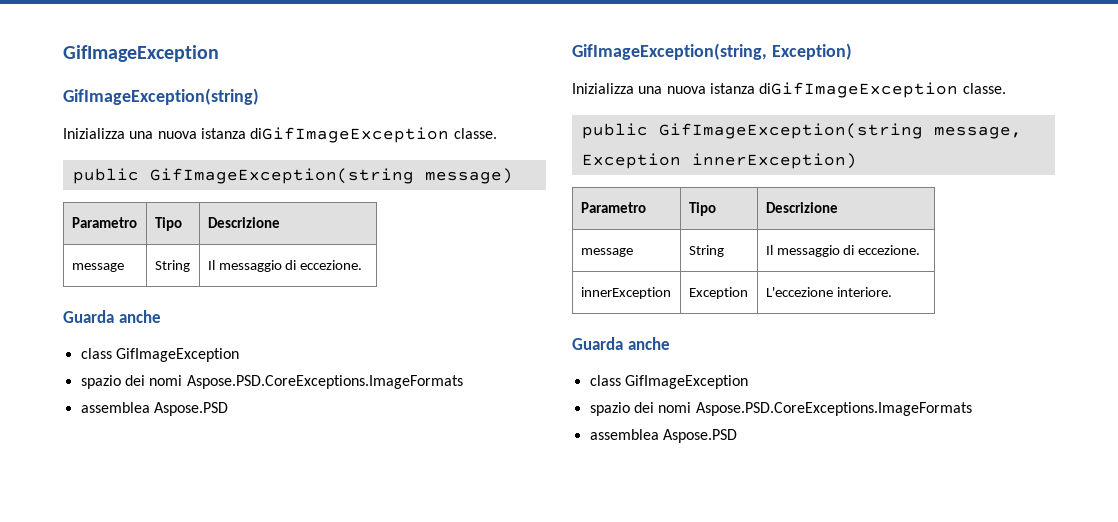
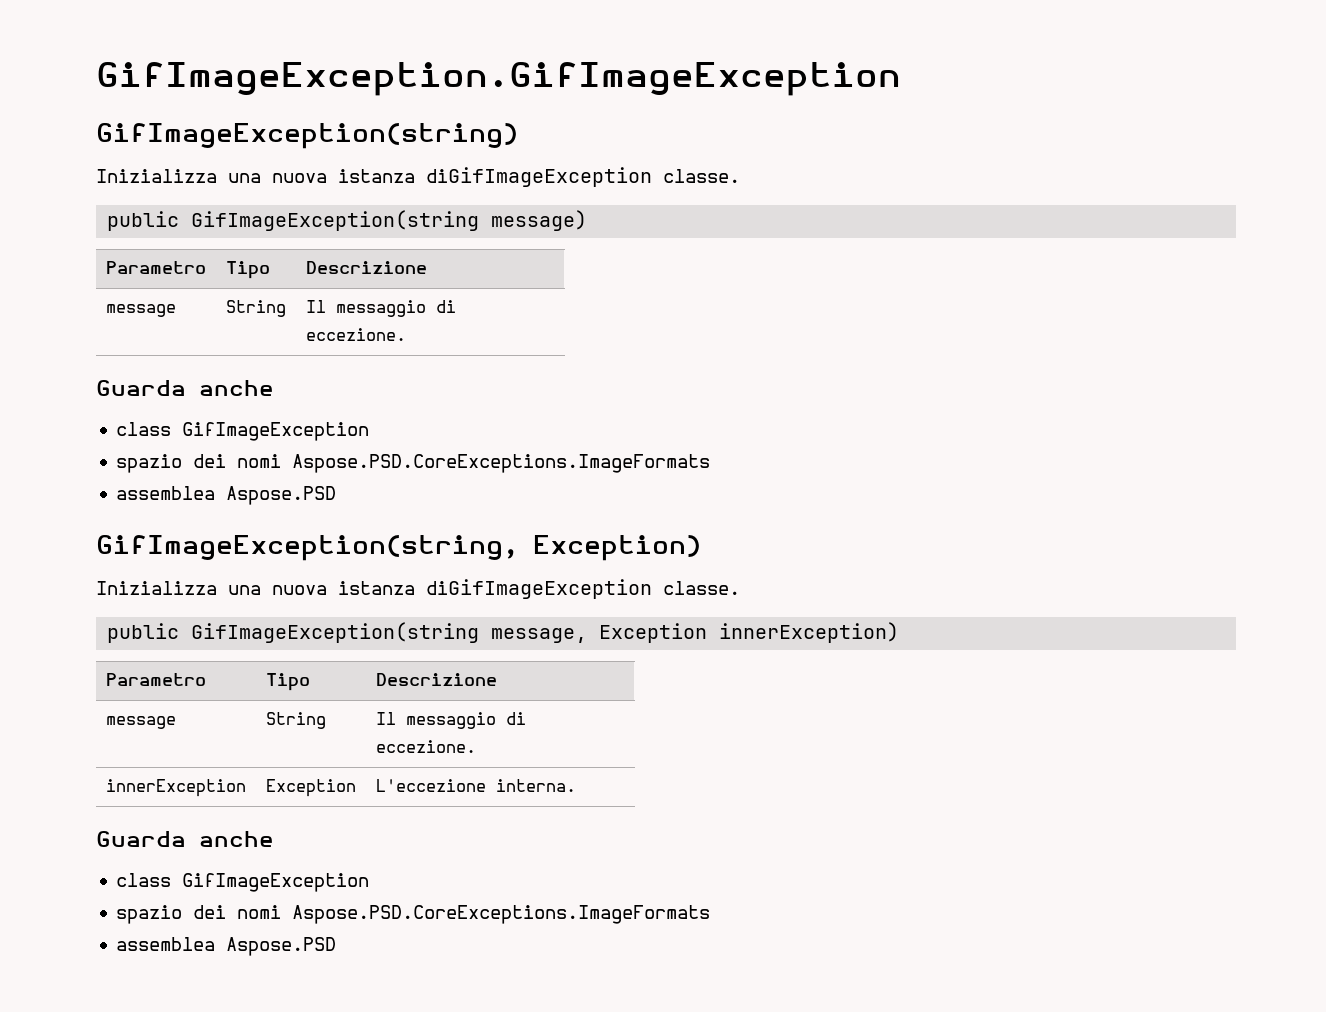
[63,45,219,62] GifImageException -> [96,62,901,96] GifImageException.GifImageException
[836,287,892,297] interiore. -> [495,779,576,792] interna.

